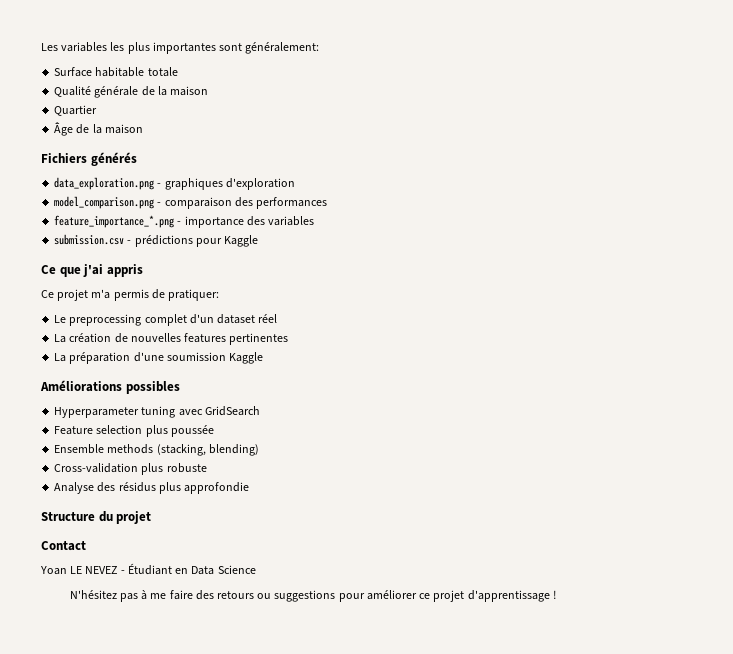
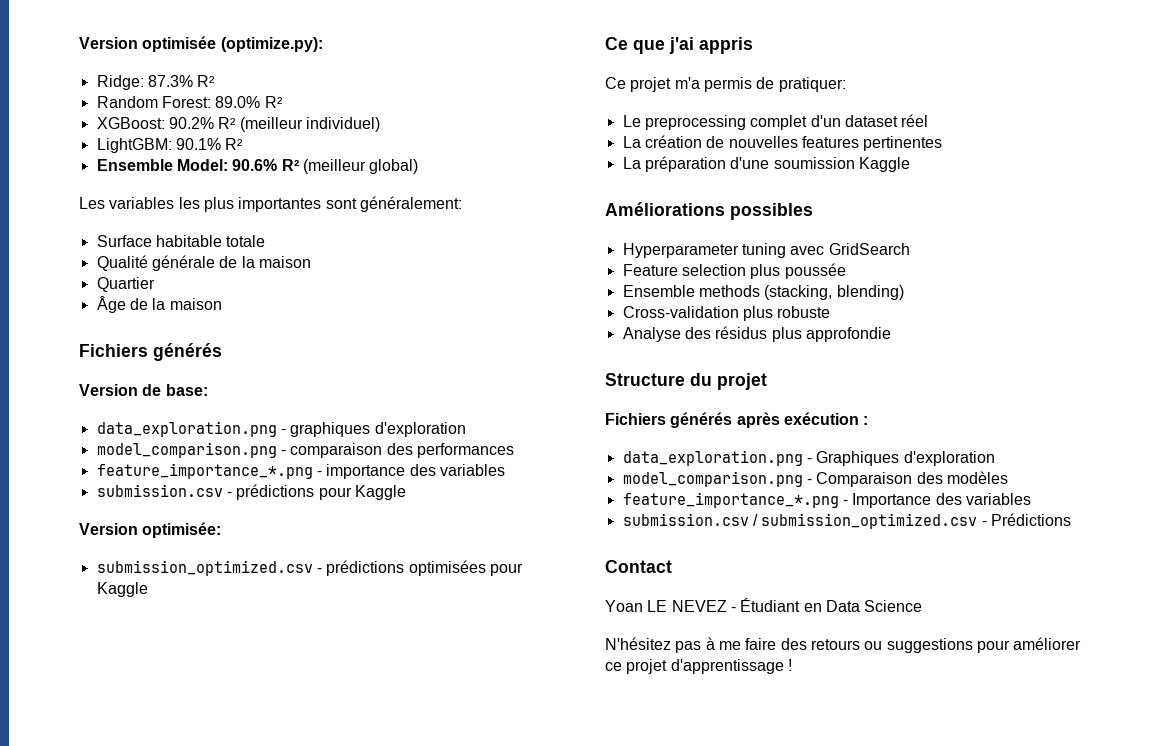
(41, 47) none -> [79,36,323,52] [96,75,216,90] [96,96,283,108] [96,117,380,132] [96,138,244,153] [96,159,419,174] Version optimisée (optimize.py): // Ridge: 87.3% R² // Random Forest: 89.0% R² // XGBoost: 90.2% R² (meilleur individuel) // LightGBM: 90.1% R² // Ensemble Model: 90.6% R² (meilleur global) //
(137, 159) none -> [79,384,208,396] // Version de base:
(259, 241) none -> [79,522,222,538] [96,560,523,576] [96,582,148,597] // Version optimisée: // submission_optimized.csv - prédictions optimisées pour Kaggle
(152, 517) none -> [605,412,869,428] [622,450,995,466] [622,471,1008,487] [622,492,1031,508] [622,513,1071,529] // Fichiers générés après exécution : // data_exploration.png - Graphiques d'exploration // model_comparison.png - Comparaison des modèles // feature_importance_*.png - Importance des variables // submission.csv / submission_optimized.csv - Prédictions

